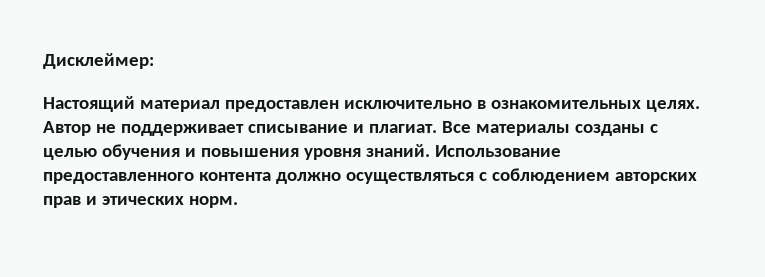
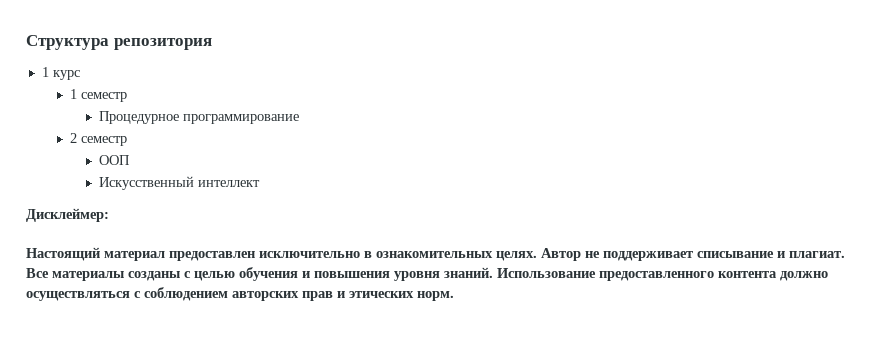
(43, 61) none -> [26,35,212,50] [41,67,80,80] [70,89,128,102] [99,111,300,124] [70,133,128,146] [99,155,131,165] [99,176,261,190] Структура репозитория // 1 курс // 1 семестр // Процедурное программирование // 2 семестр // ООП // Искусственный интеллект //

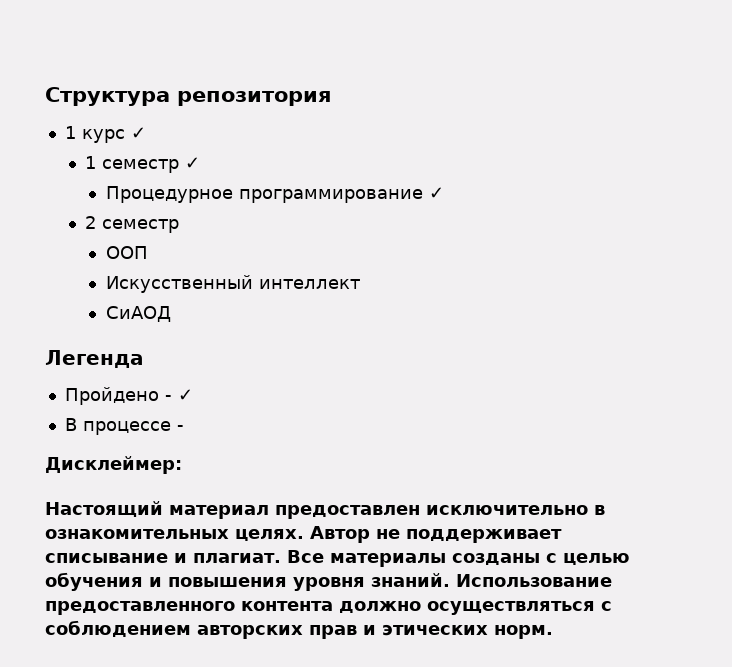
(80, 75) none -> [130,127,146,139] ✓
(128, 97) none -> [185,157,201,169] ✓
(300, 119) none -> [428,187,444,199] ✓
(261, 183) none -> [105,306,171,322] [45,350,144,368] [64,387,193,405] [64,418,184,435] // СиАОД // Легенда // Пройдено - ✓ // В процессе -

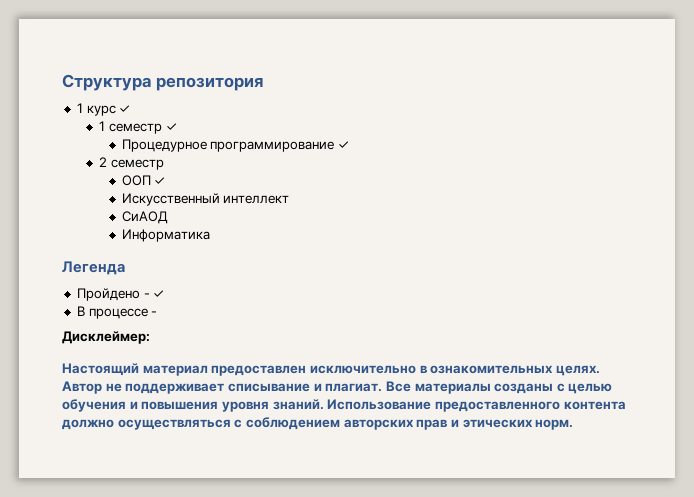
(148, 252) none -> [154,177,166,185] ✓
(171, 314) none -> [121,229,210,242] // Информатика

